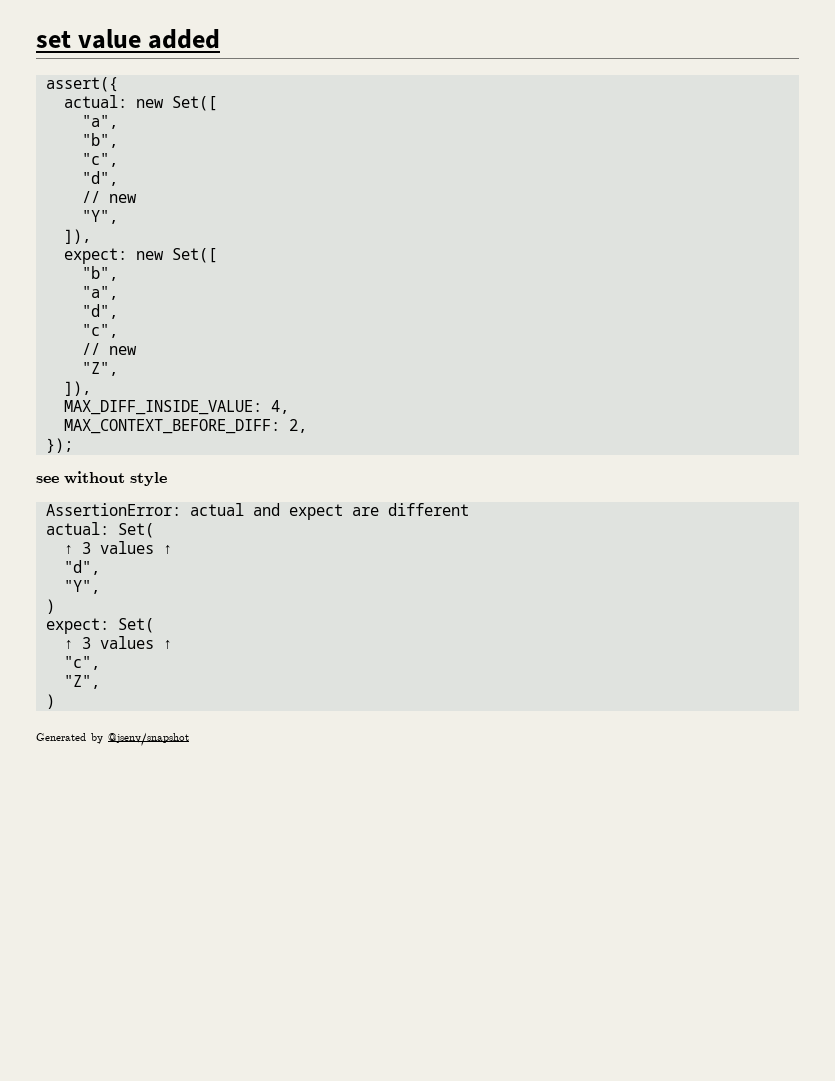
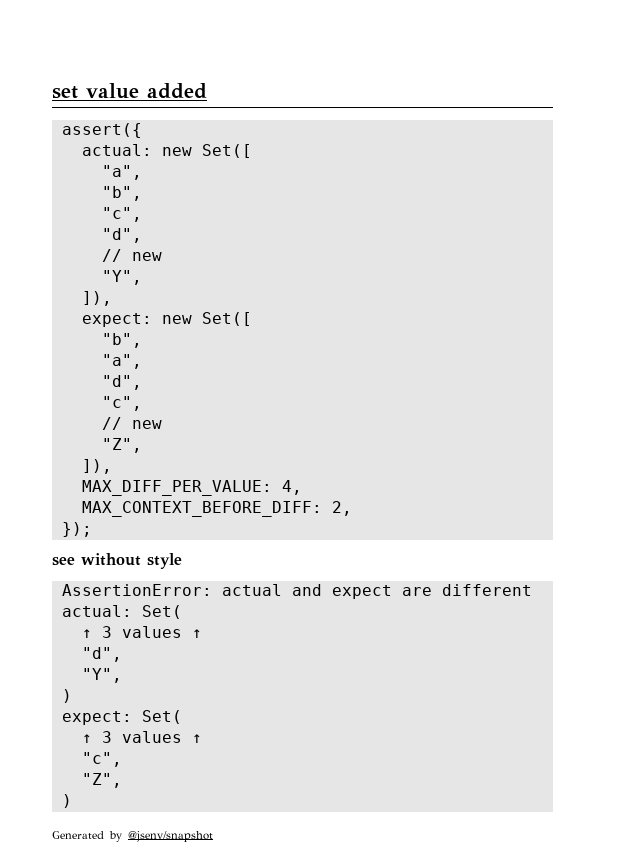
[63,400,262,415] MAX_DIFF_INSIDE_VALUE: -> [81,480,272,496] MAX_DIFF_PER_VALUE:

